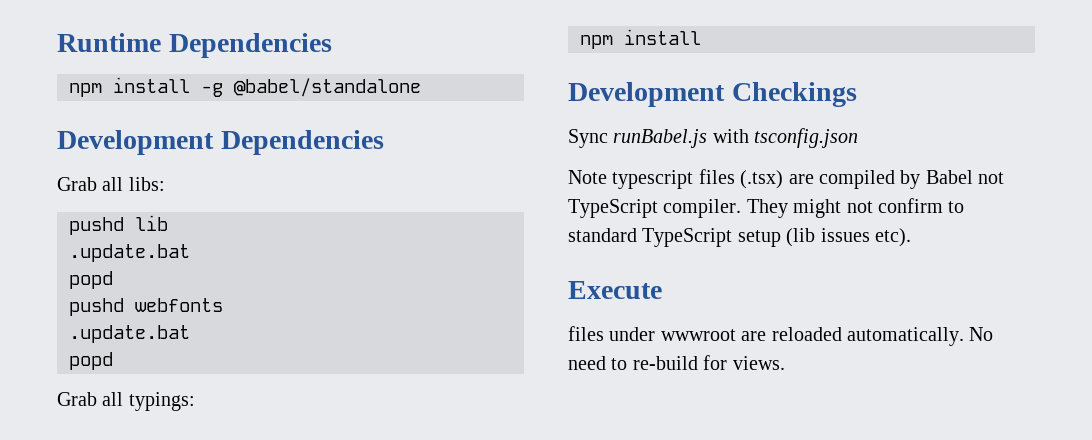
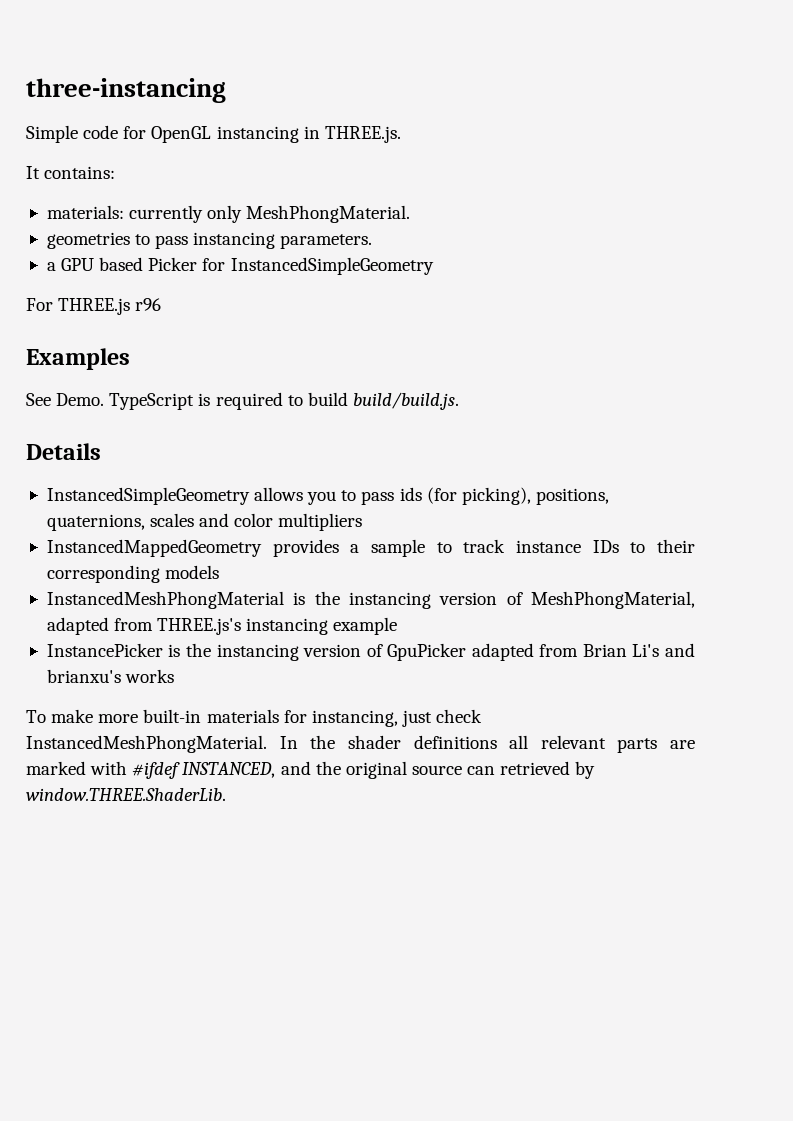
[57,33,332,58] [69,77,421,97] [57,130,384,155] [57,177,165,191] [69,215,168,235] [69,244,190,262] [69,271,113,289] [69,298,223,316] [69,325,190,343] [69,352,113,370] [57,392,195,411] [580,29,701,49] [568,82,857,107] [568,128,859,148] [568,169,1005,189] [568,198,965,218] [568,228,911,247] [568,281,662,299] [568,326,994,346] [568,355,785,370] Runtime Dependencies // npm install -g @babel/standalone // Development Dependencies // Grab all libs: // pushd lib // .update.bat // popd // pushd webfonts // .update.bat // popd // Grab all typings: // npm install // Development Checkings // Sync runBabel.js with tsconfig.json // Note typescript files (.tsx) are compiled by Babel not TypeScript compiler. They might not confirm to standard TypeScript setup (lib issues etc). // Execute // files under wwwroot are reloaded automatically. No need to re-build for views. -> [26,78,226,103] [26,125,401,143] [26,166,116,179] [46,205,411,223] [46,232,373,249] [46,257,434,275] [26,298,162,315] [26,348,130,370] [26,392,459,410] [26,443,101,460] [46,487,609,505] [46,513,363,531] [46,539,696,557] [46,565,220,583] [46,591,696,609] [46,617,398,635] [46,643,695,661] [46,669,175,683] [26,709,483,727] [26,735,695,753] [26,761,596,779] [26,788,226,801] three-instancing // Simple code for OpenGL instancing in THREE.js. // It contains: // materials: currently only MeshPhongMaterial. // geometries to pass instancing parameters. // a GPU based Picker for InstancedSimpleGeometry // For THREE.js r96 // Examples // See Demo. TypeScript is required to build build/build.js. // Details // InstancedSimpleGeometry allows you to pass ids (for picking), positions, quaternions, scales and color multipliers // InstancedMappedGeometry provides a sample to track instance IDs to their corresponding models // InstancedMeshPhongMaterial is the instancing version of MeshPhongMaterial, adapted from THREE.js's instancing example // InstancePicker is the instancing version of GpuPicker adapted from Brian Li's and brianxu's works // To make more built-in materials for instancing, just check InstancedMeshPhongMaterial. In the shader definitions all relevant parts are marked with #ifdef INSTANCED, and the original source can retrieved by window.THREE.ShaderLib.

